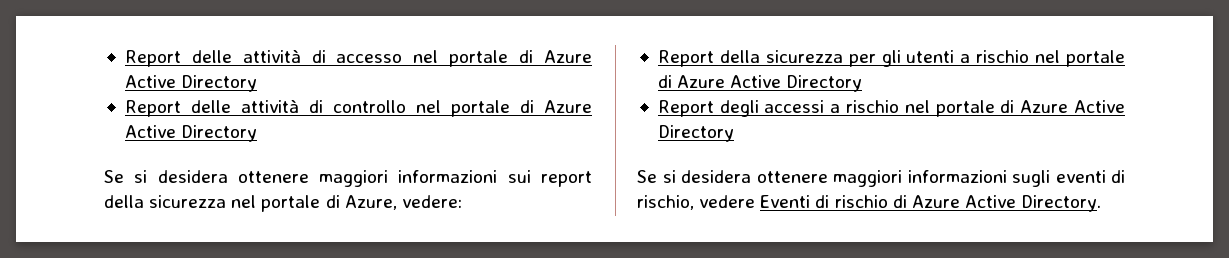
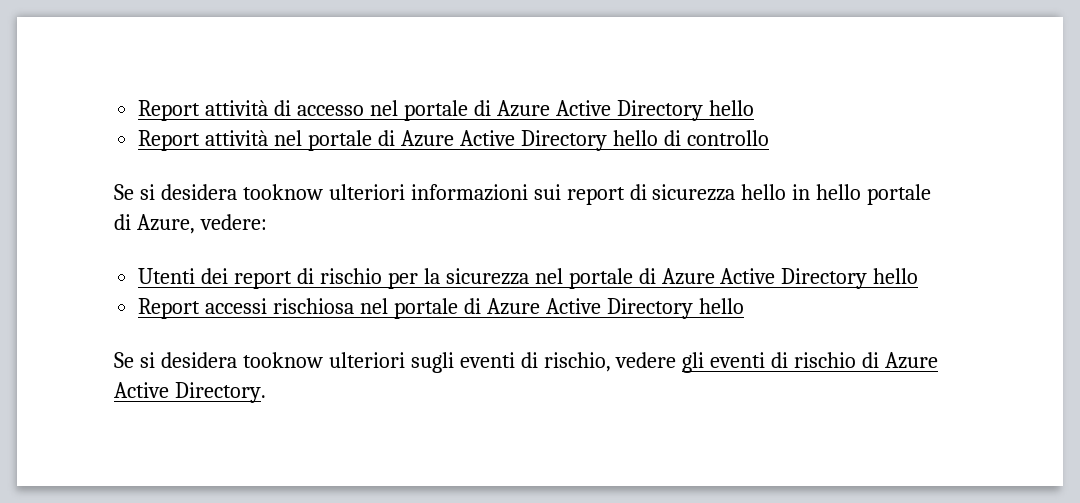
[124,50,232,67] Report delle -> [138,100,201,121] Report
[124,99,592,117] [124,125,258,142] [104,170,389,187] // Report delle attività di controllo nel portale di Azure Active Directory // Se si desidera ottenere maggiori -> [708,100,754,116] [138,130,769,151] [114,184,405,200] hello // Report attività nel portale di Azure Active Directory hello di controllo // Se si desidera tooknow ulteriori
[104,195,257,208] della sicurezza nel -> [629,184,862,201] di sicurezza hello in hello
[657,50,1125,67] [657,75,863,92] [657,100,1125,117] [657,125,734,142] [637,170,1007,187] Report della sicurezza per gli utenti a rischio nel portale di Azure Active Directory // Report degli accessi a rischio nel portale di Azure Active Directory // Se si desidera ottenere maggiori informazioni -> [138,268,919,289] [138,298,744,319] [114,352,405,368] Utenti dei report di rischio per la sicurezza nel portale di Azure Active Directory hello // Report accessi rischiosa nel portale di Azure Active Directory hello // Se si desidera tooknow ulteriori
[760,195,811,208] Eventi -> [682,352,766,373] gli eventi

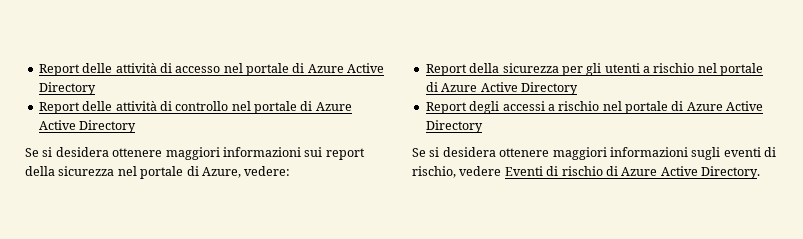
[138,100,201,121] Report -> [38,63,113,76] Report delle
[708,100,754,116] [138,130,769,151] [114,184,405,200] hello // Report attività nel portale di Azure Active Directory hello di controllo // Se si desidera tooknow ulteriori -> [38,101,352,114] [38,120,137,133] [25,147,220,160] // Report delle attività di controllo nel portale di Azure Active Directory // Se si desidera ottenere maggiori
[629,184,862,201] di sicurezza hello in hello -> [25,166,137,176] della sicurezza nel
[138,268,919,289] [138,298,744,319] [114,352,405,368] Utenti dei report di rischio per la sicurezza nel portale di Azure Active Directory hello // Report accessi rischiosa nel portale di Azure Active Directory hello // Se si desidera tooknow ulteriori -> [425,63,764,76] [425,82,578,95] [425,101,764,114] [425,120,483,133] [412,147,688,160] Report della sicurezza per gli utenti a rischio nel portale di Azure Active Directory // Report degli accessi a rischio nel portale di Azure Active Directory // Se si desidera ottenere maggiori informazioni
[682,352,766,373] gli eventi -> [504,166,543,176] Eventi

